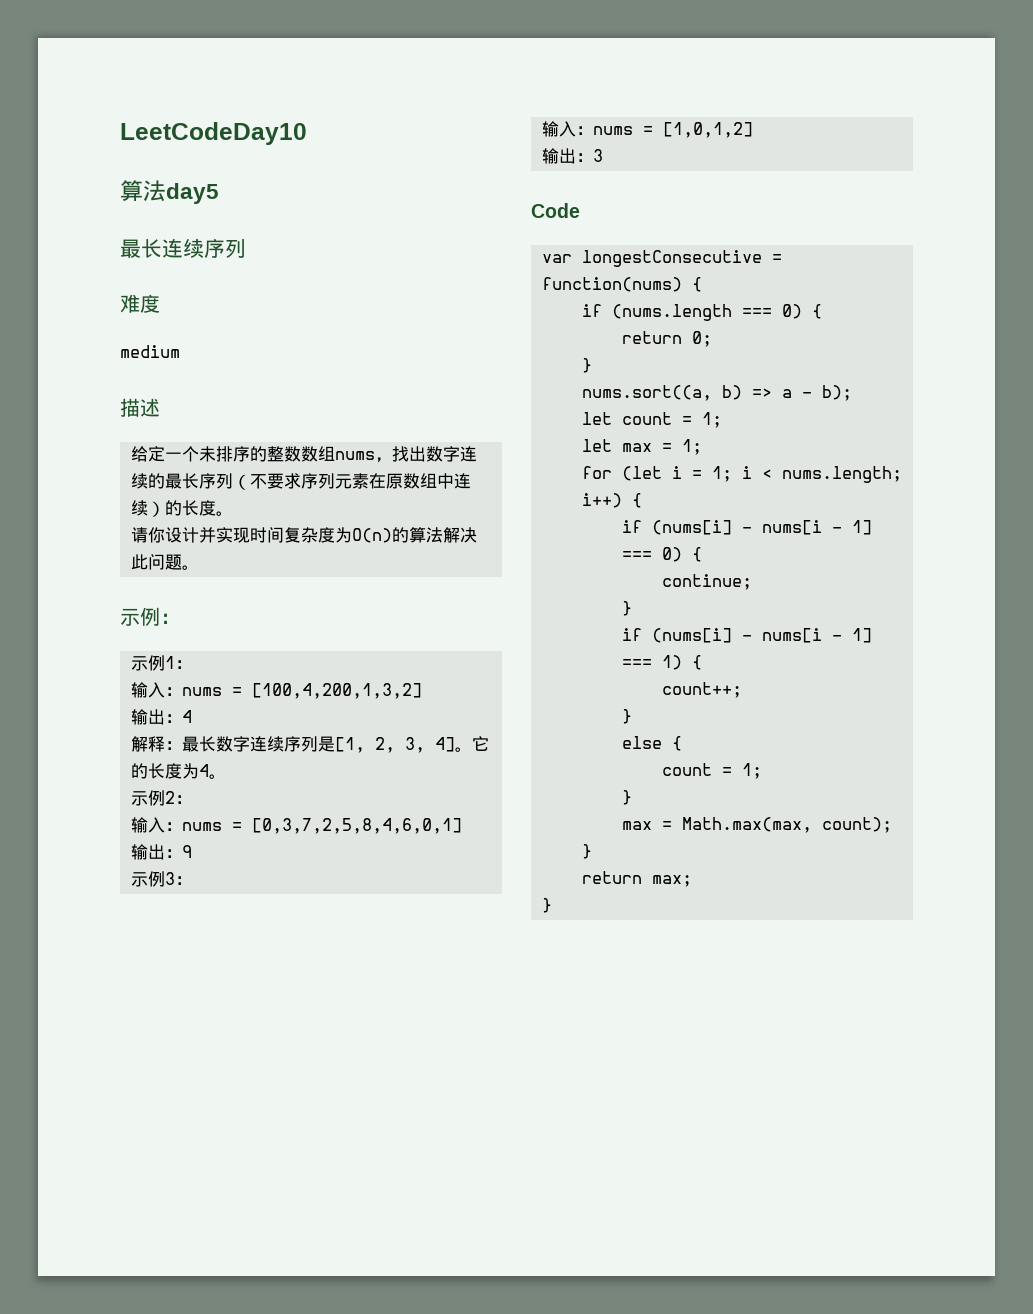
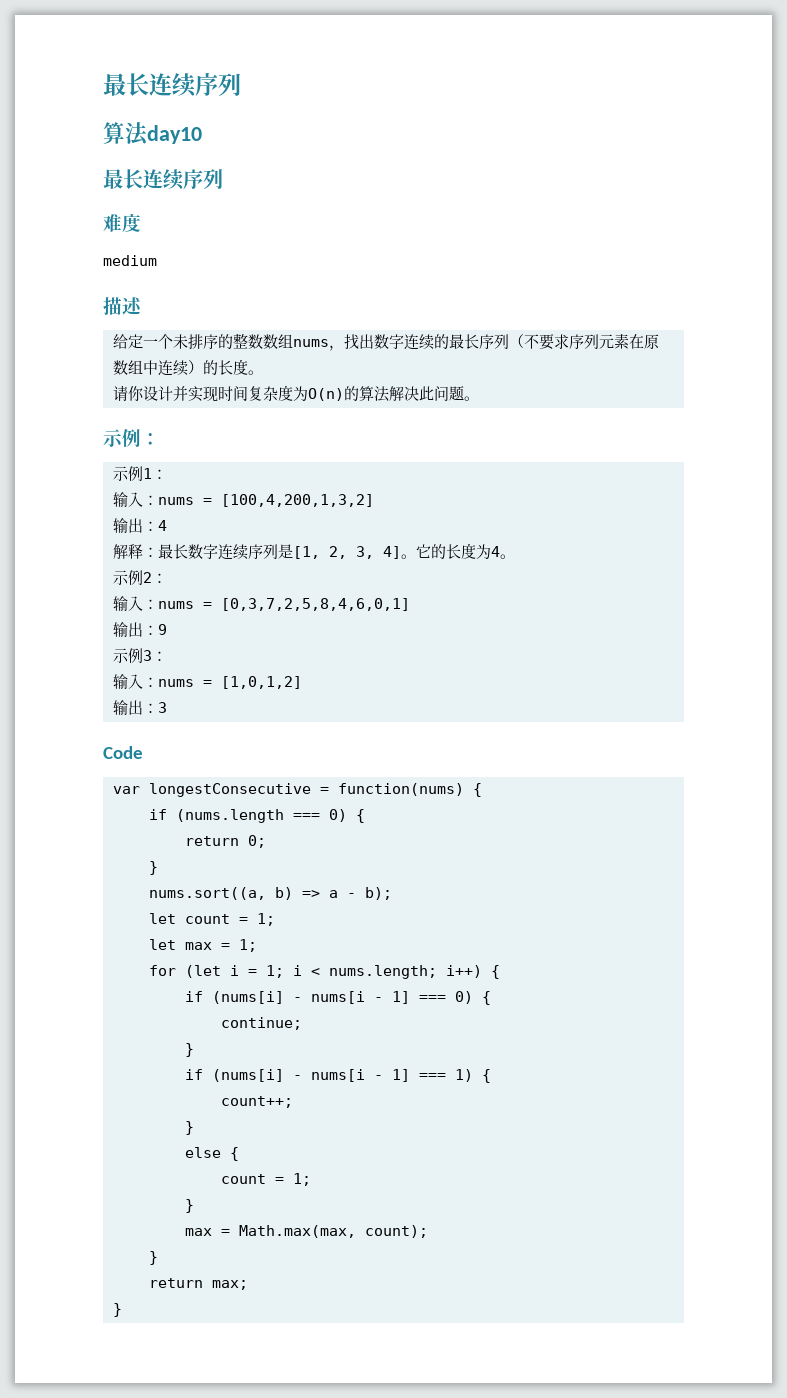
[120,122,307,145] [120,180,219,204] LeetCodeDay10 // 算法day5 -> [103,73,241,97] [103,122,202,146] 最长连续序列 // 算法day10

